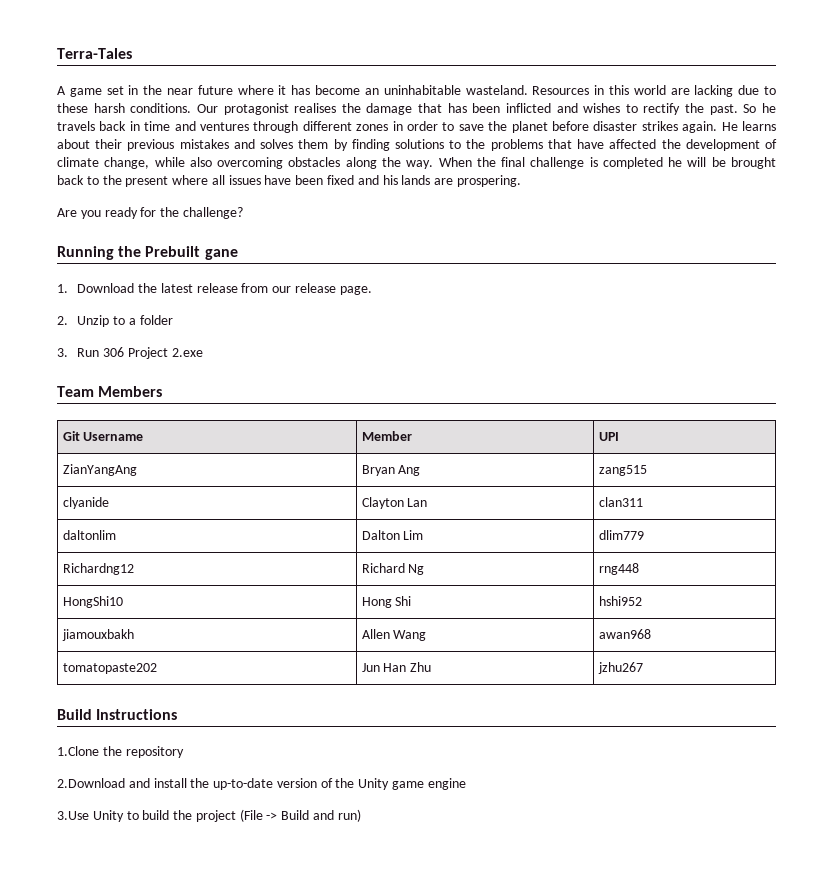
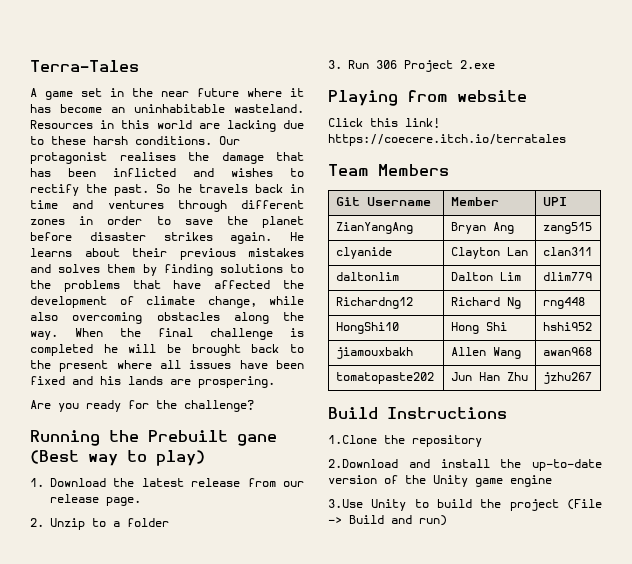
(238, 254) none -> [30,450,205,466] (Best way to play)
(203, 352) none -> [328,90,527,106] [328,118,440,128] [328,134,566,146] // Playing from website // Click this link! https://coecere.itch.io/terratales

